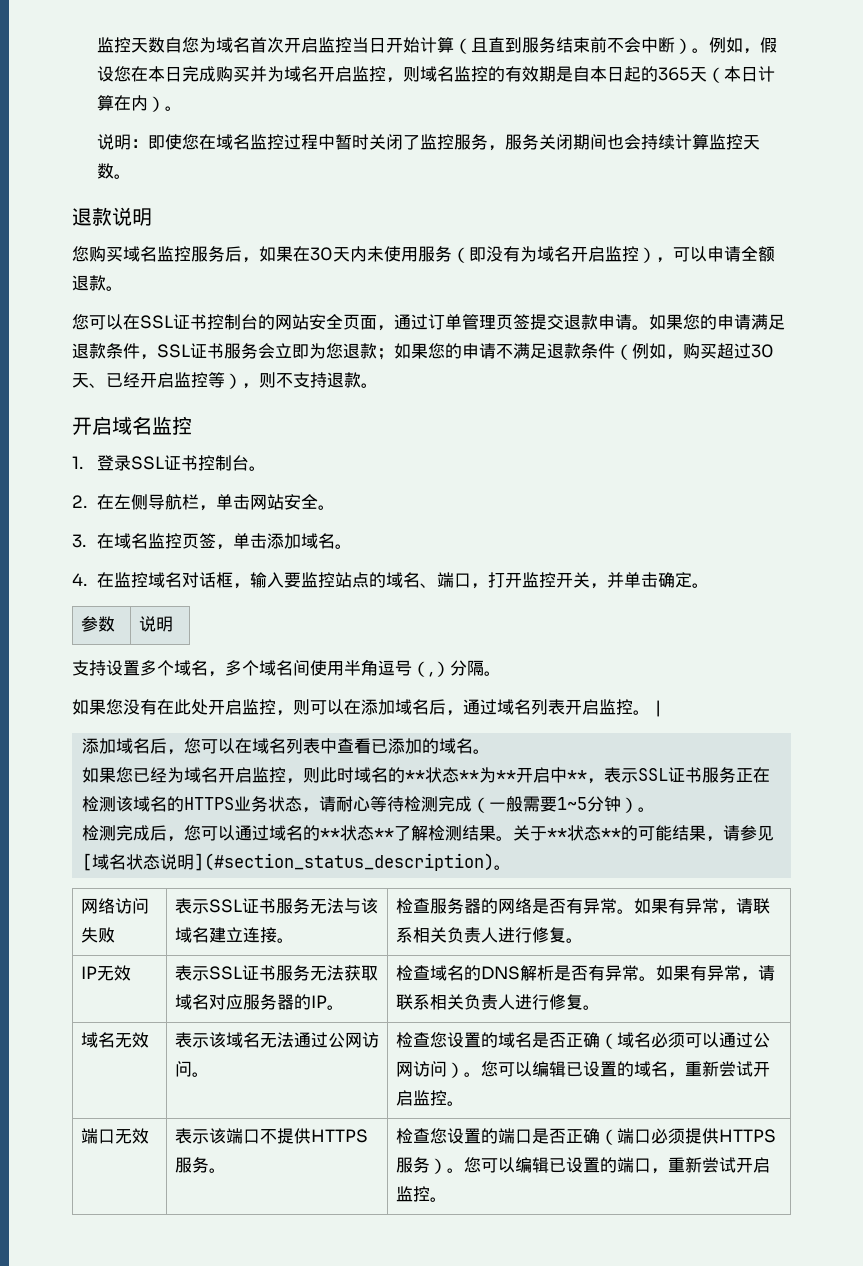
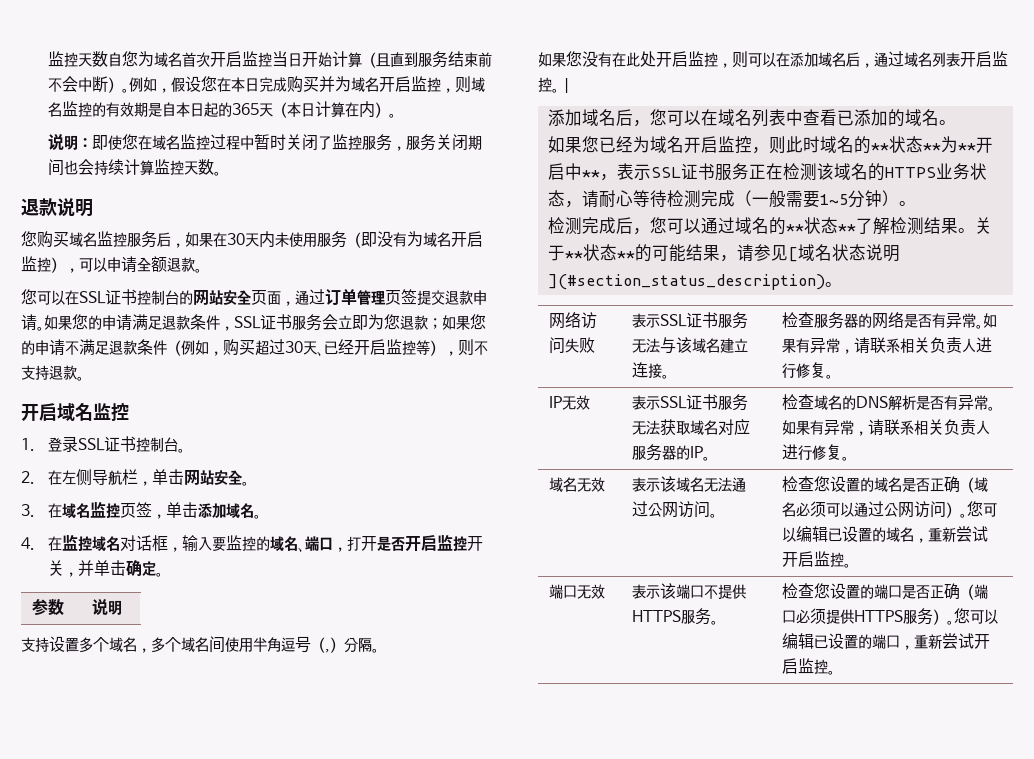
[334,572,369,588] 站点 -> (257, 543) none
(522, 580) none -> [377,535,438,552] 是否开启

